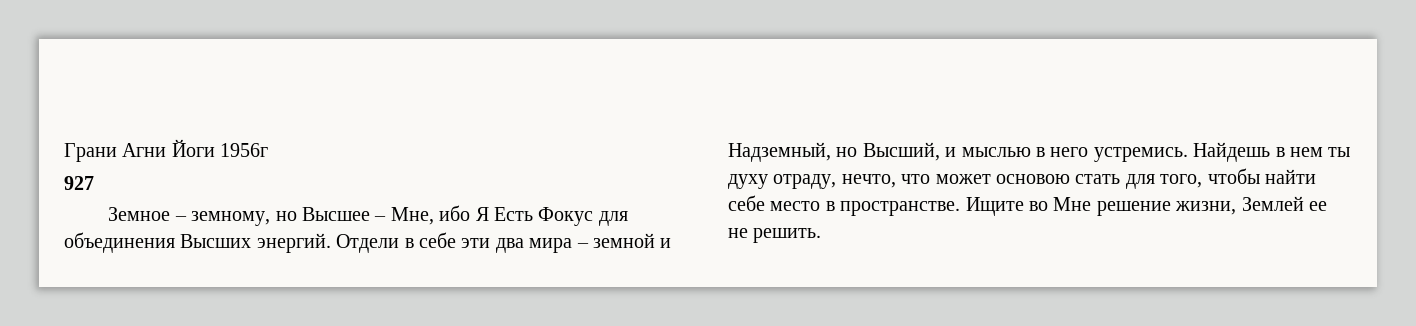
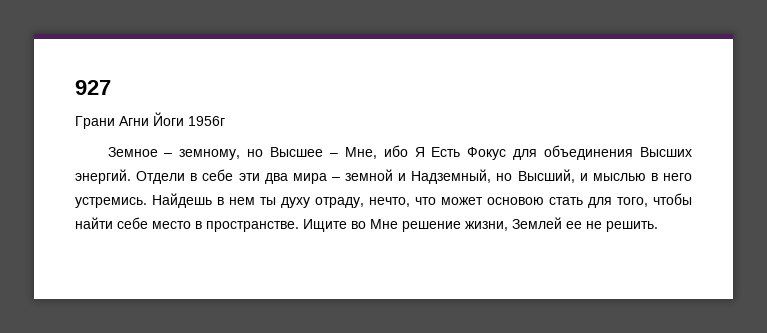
(64, 152) none -> [75,80,111,95] 927 //
[64,176,94,190] // 927 -> (225, 121) none

